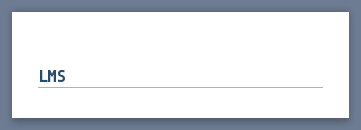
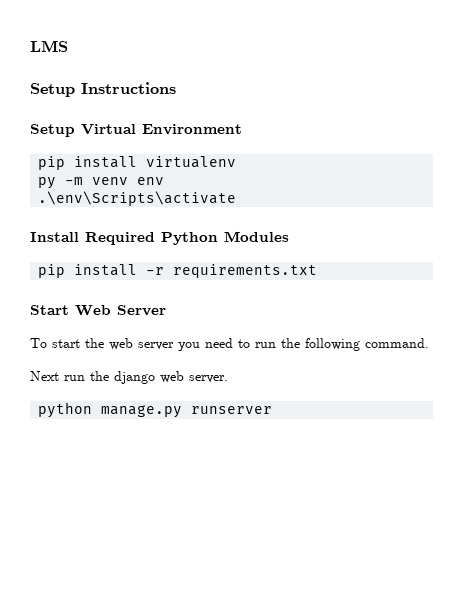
(65, 76) none -> [30,82,176,97] [30,124,242,137] [38,156,237,170] [38,177,165,189] [38,191,237,206] [30,231,289,245] [38,264,318,278] [30,305,166,316] [30,338,429,351] [30,371,228,384] [38,402,273,418] // Setup Instructions // Setup Virtual Environment // pip install virtualenv // py -m venv env // .\env\Scripts\activate // Install Required Python Modules // pip install -r requirements.txt // Start Web Server // To start the web server you need to run the following command. // Next run the django web server. // python manage.py runserver

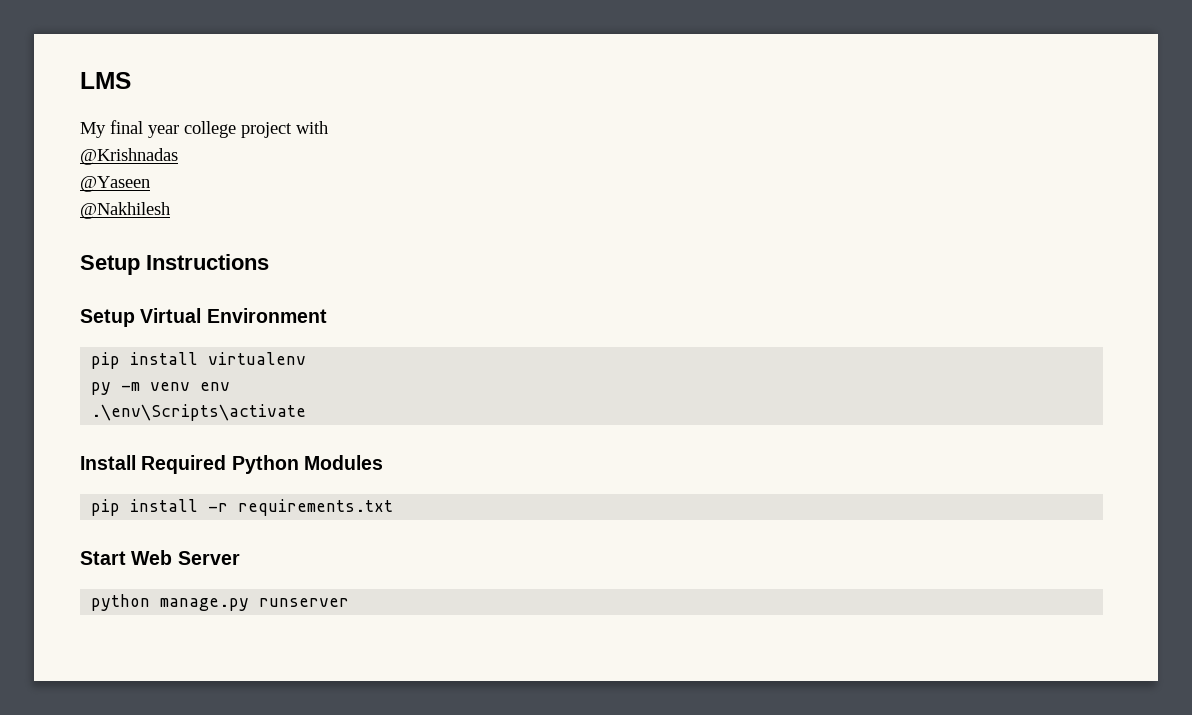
(68, 46) none -> [80,120,328,138] [80,148,178,165] [80,176,150,192] [80,202,170,219] // My final year college project with // @Krishnadas // @Yaseen // @Nakhilesh
[30,338,429,351] [30,371,228,384] // To start the web server you need to run the following command. // Next run the django web server. -> (240, 558) none

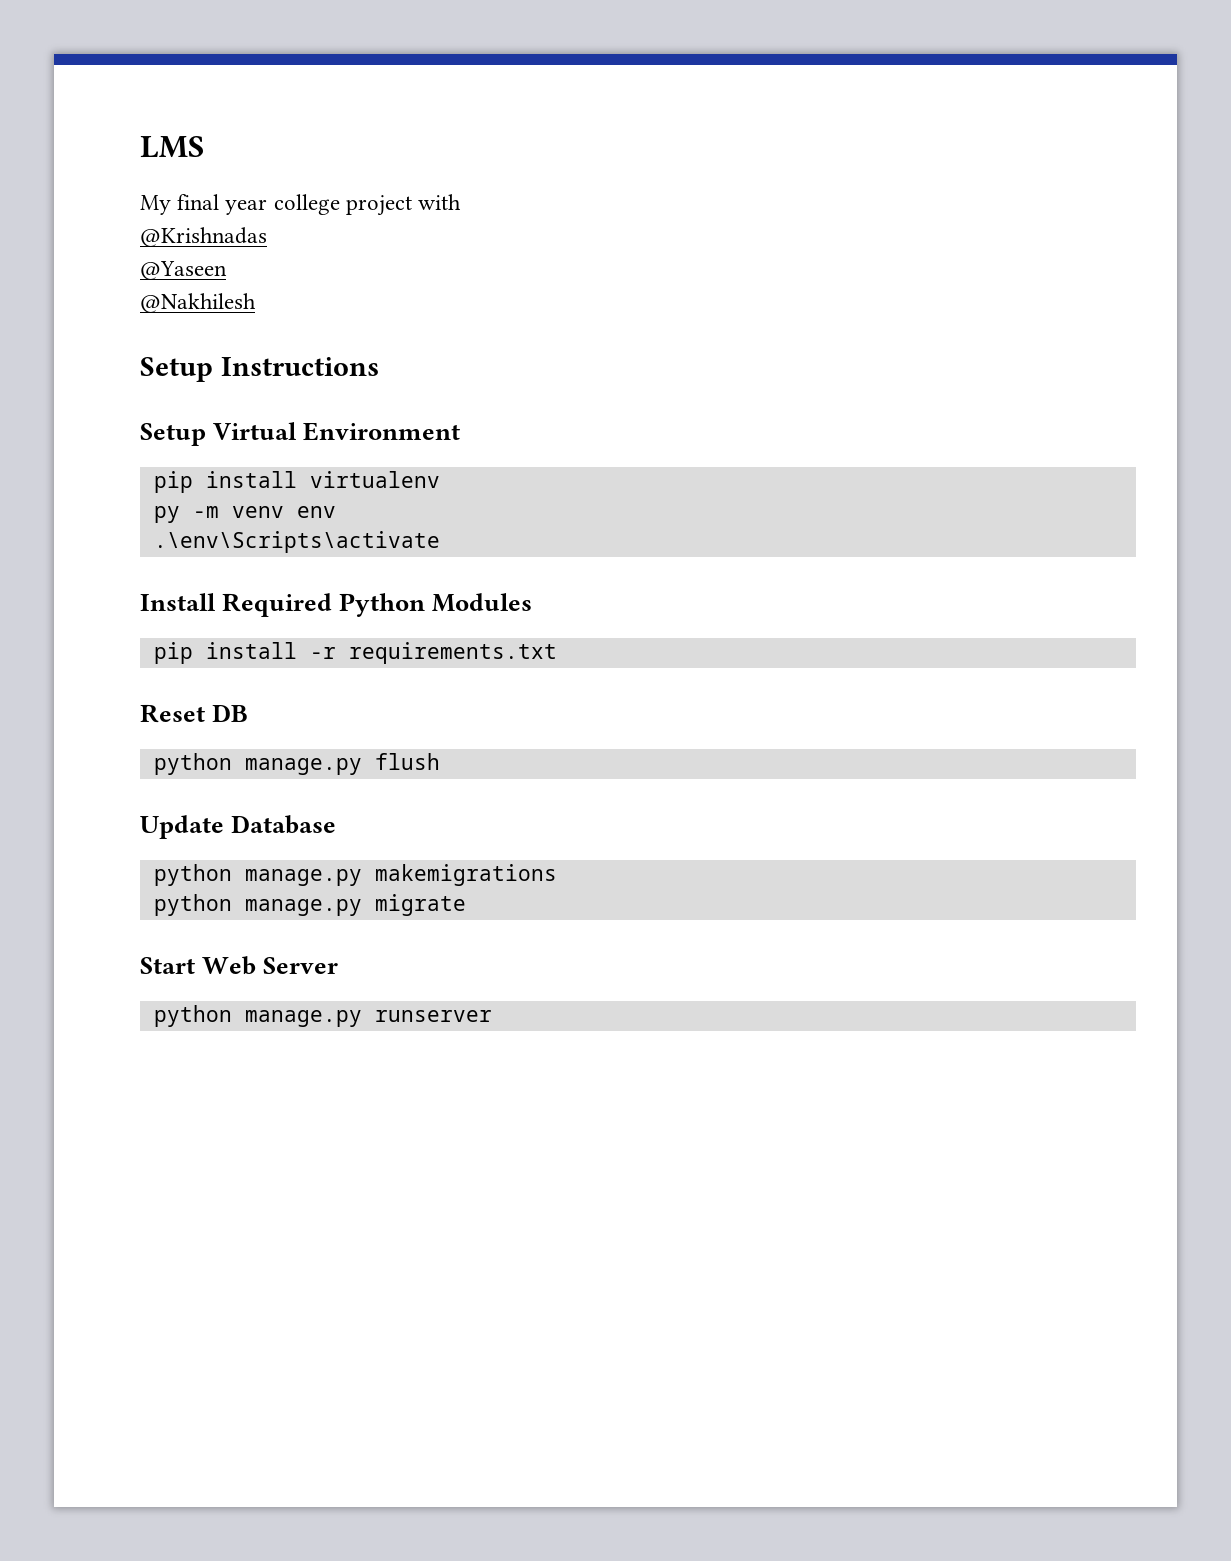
(394, 507) none -> [140,704,249,723] [153,753,440,775] [140,815,337,839] [153,864,557,886] [153,894,466,916] // Reset DB // python manage.py flush // Update Database // python manage.py makemigrations // python manage.py migrate

